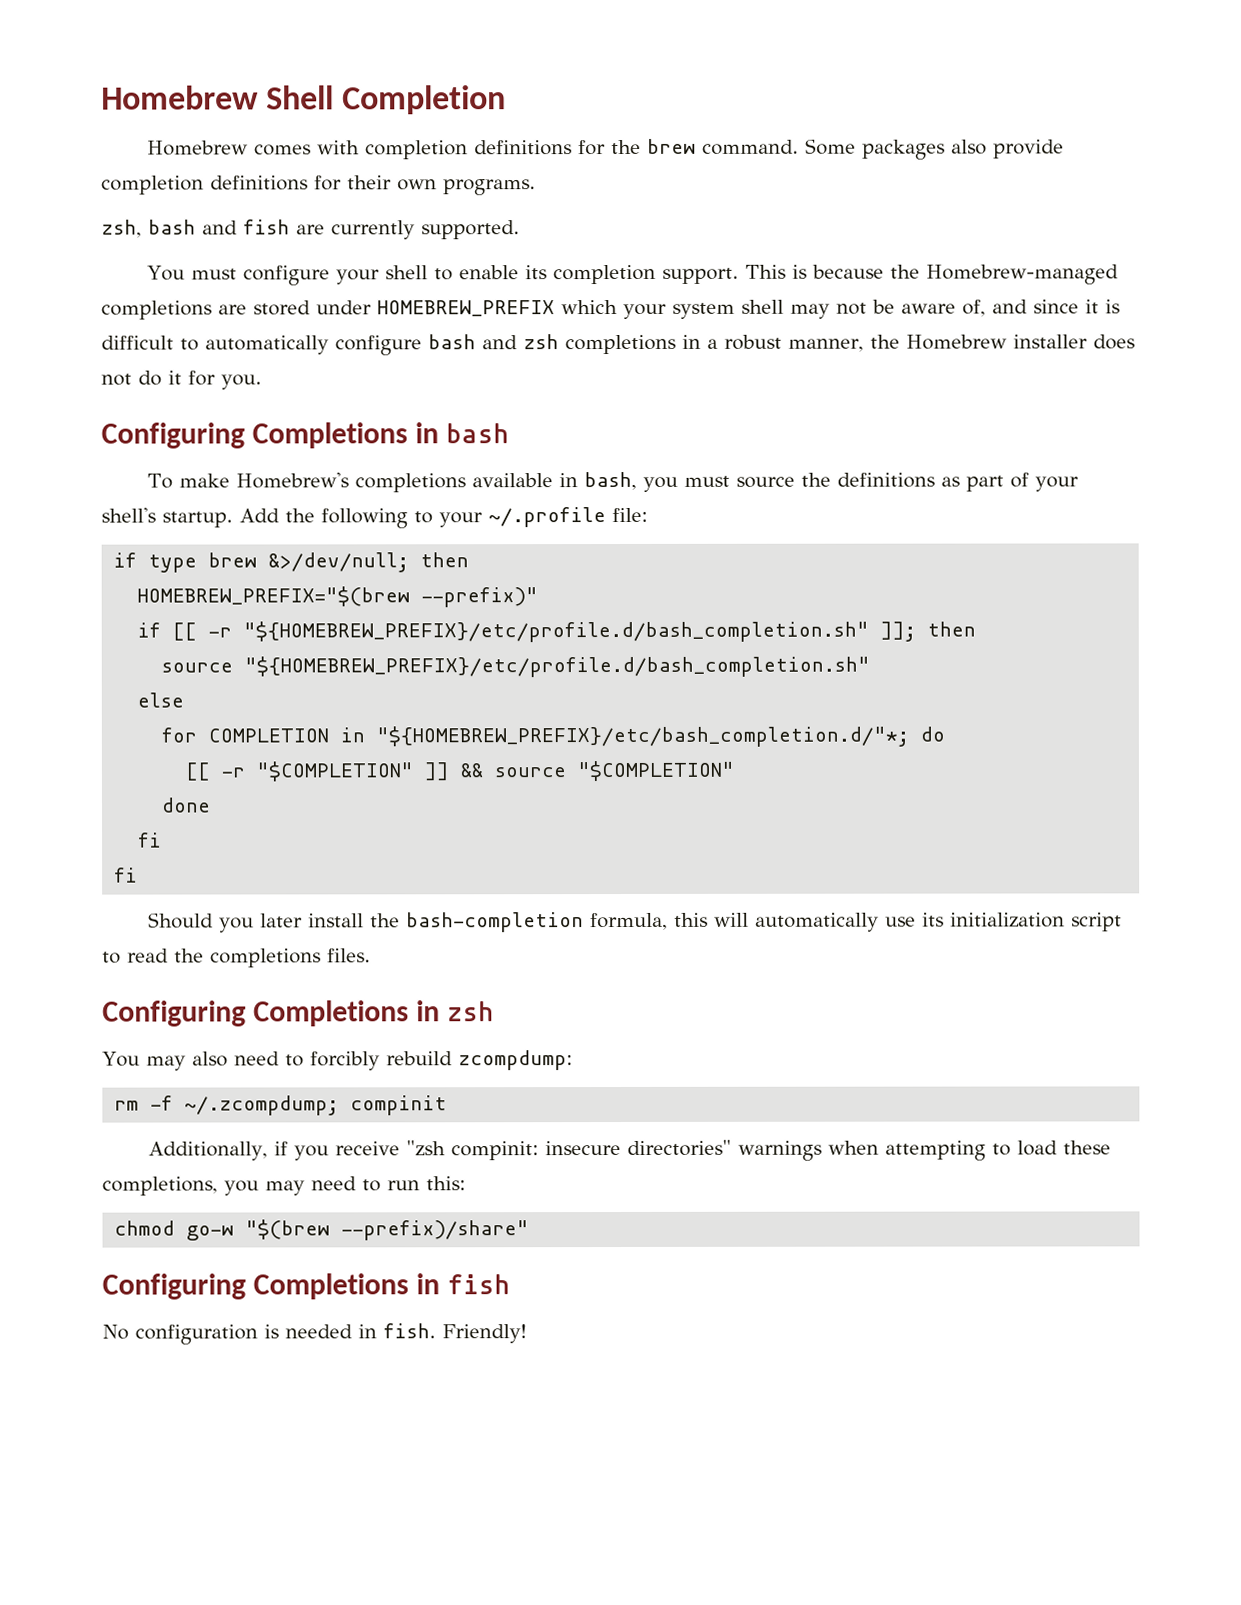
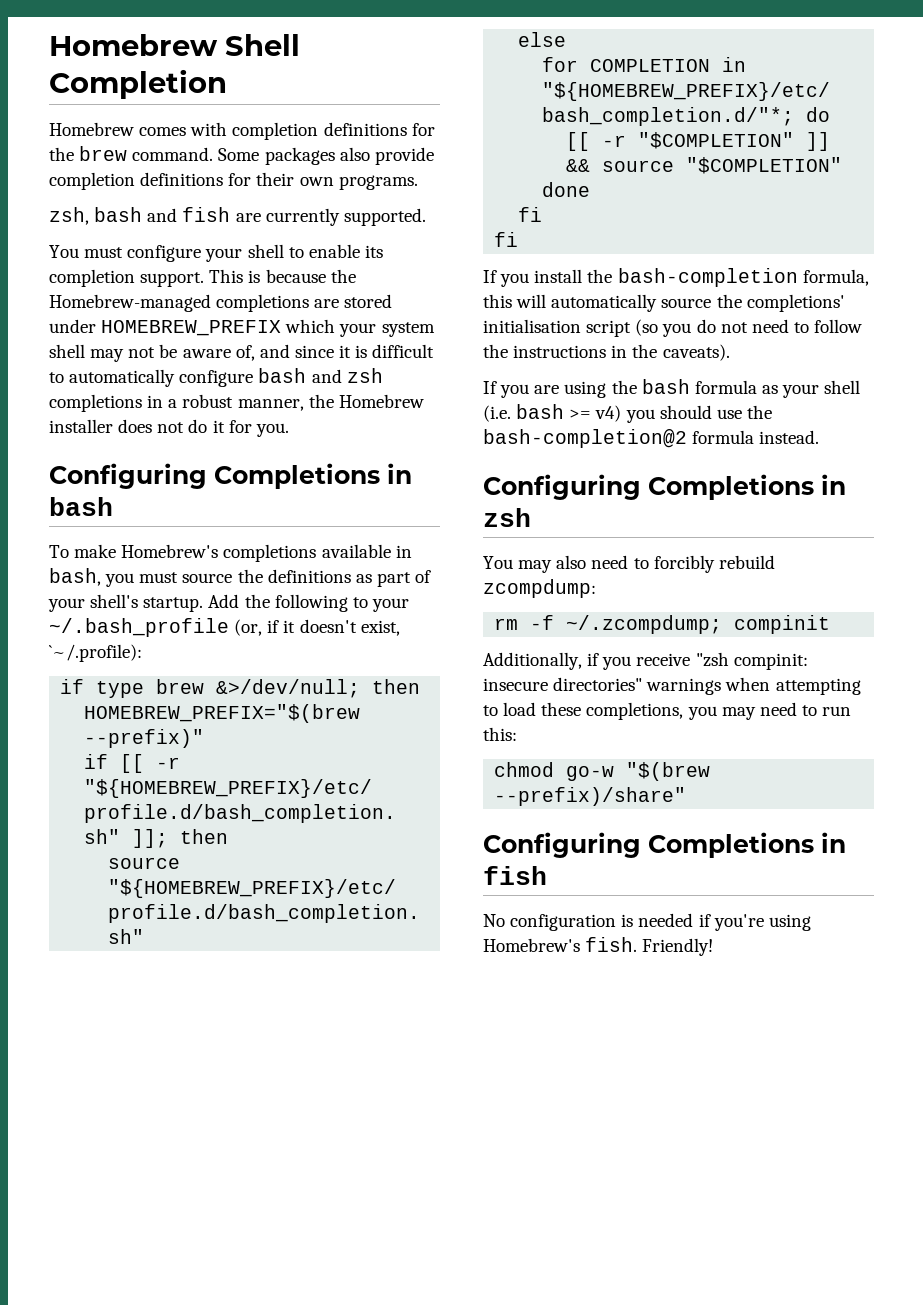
[488,507,648,528] ~/.profile file: -> [49,618,400,637] [49,644,142,662] ~/.bash_profile (or, if it doesn't exist, `~/.profile):
[148,912,304,933] Should you later -> [483,270,530,287] If you
[885,912,1123,932] [102,948,371,968] use its initialization script to read the completions files. -> [661,294,845,312] [483,319,863,337] [483,344,730,361] [483,379,861,398] [483,404,772,423] [483,429,820,448] source the completions' initialisation script (so you do not need to follow the instructions in the caveats). // If you are using the bash formula as your shell (i.e. bash >= v4) you should use the bash-completion@2 formula instead.
[358,1324,377,1339] in -> [698,914,811,931] [483,938,580,952] if you're using Homebrew's

